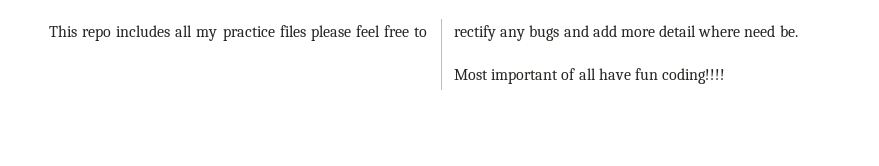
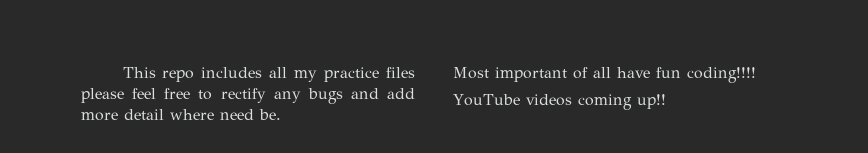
(726, 76) none -> [453,94,666,110] // YouTube videos coming up!!

